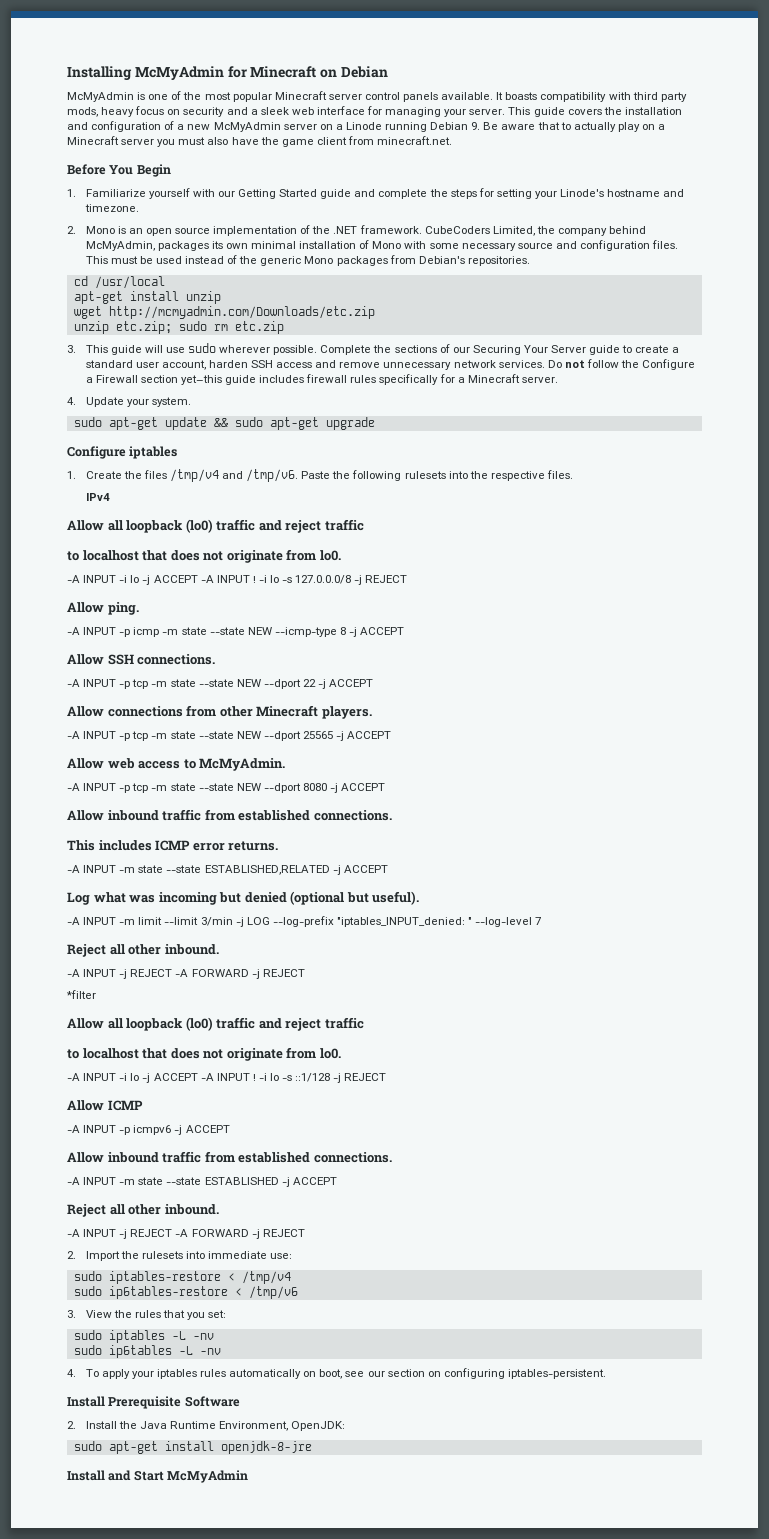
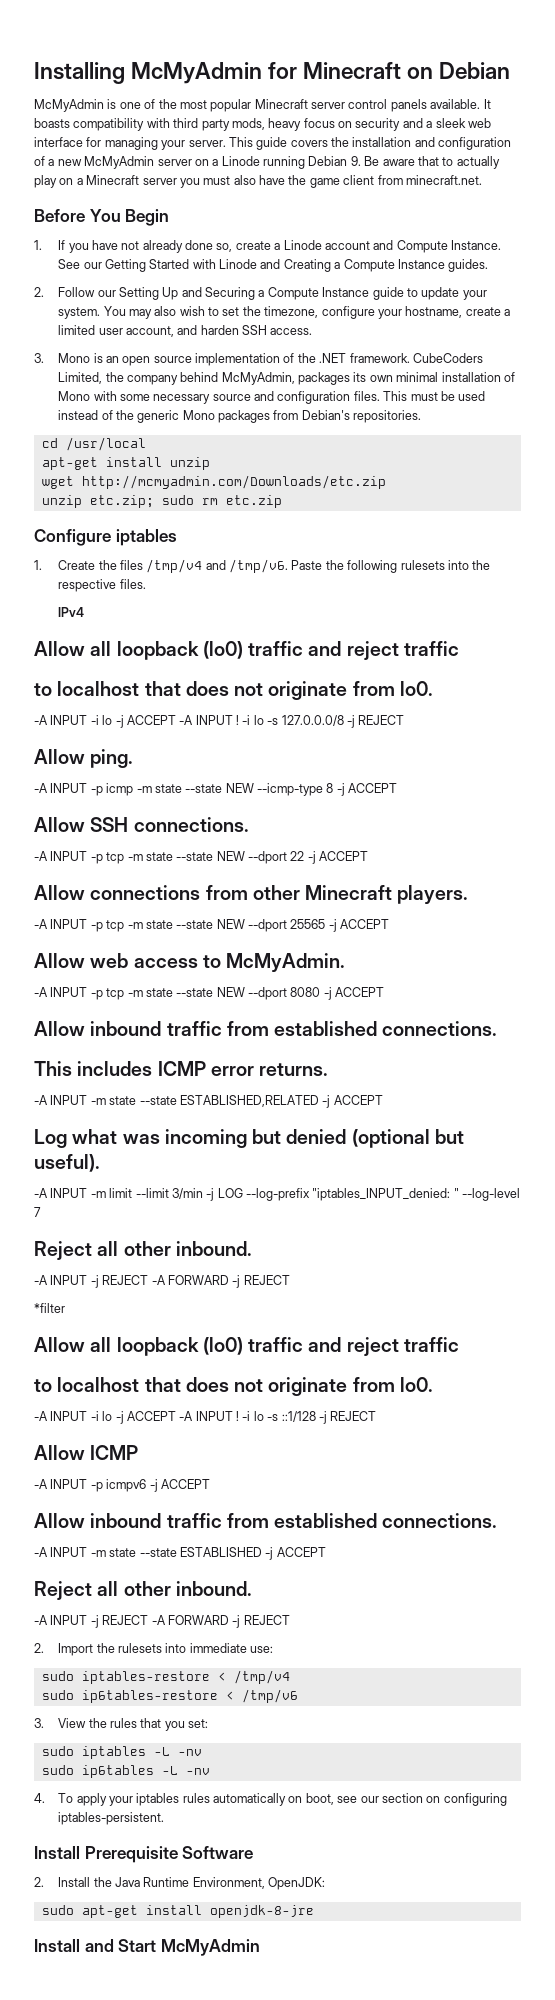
[85,188,685,199] [84,204,139,212] [67,226,76,234] Familiarize yourself with our Getting Started guide and complete the steps for setting your Linode's hostname and timezone. // 2. -> [58,240,502,253] [58,259,489,272] [34,287,487,300] [58,306,511,319] [58,325,313,337] [34,353,44,363] If you have not already done so, create a Linode account and Compute Instance. See our Getting Started with Linode and Creating a Compute Instance guides. // 2. Follow our Setting Up and Securing a Compute Instance guide to update your system. You may also wish to set the timezone, configure your hostname, create a limited user account, and harden SSH access. // 3.
[67,343,680,355] [85,359,696,370] [85,374,558,385] [67,397,191,407] [73,417,375,430] // 3. This guide will use sudo wherever possible. Complete the sections of our Securing Your Server guide to create a standard user account, harden SSH access and remove unnecessary network services. Do not follow the Configure a Firewall section yet–this guide includes firewall rules specifically for a Minecraft server. // 4. Update your system. // sudo apt-get update && sudo apt-get upgrade -> (282, 501) none

